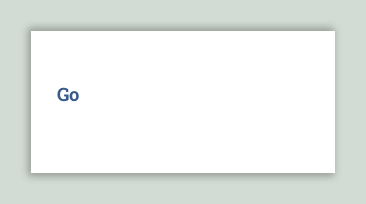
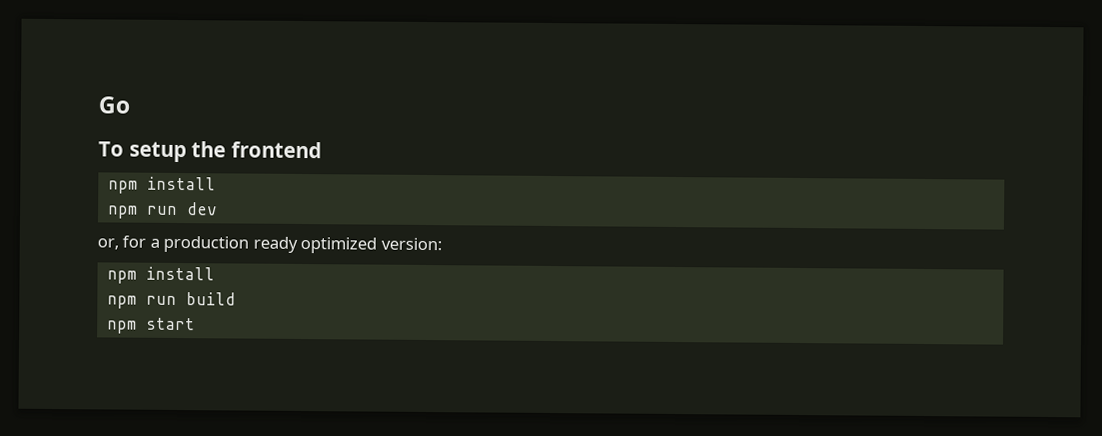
(79, 94) none -> [98,141,322,163] [107,176,216,194] [106,202,218,219] [97,235,442,254] [106,266,215,284] [106,292,236,309] [106,317,195,334] // To setup the frontend // npm install // npm run dev // or, for a production ready optimized version: // npm install // npm run build // npm start

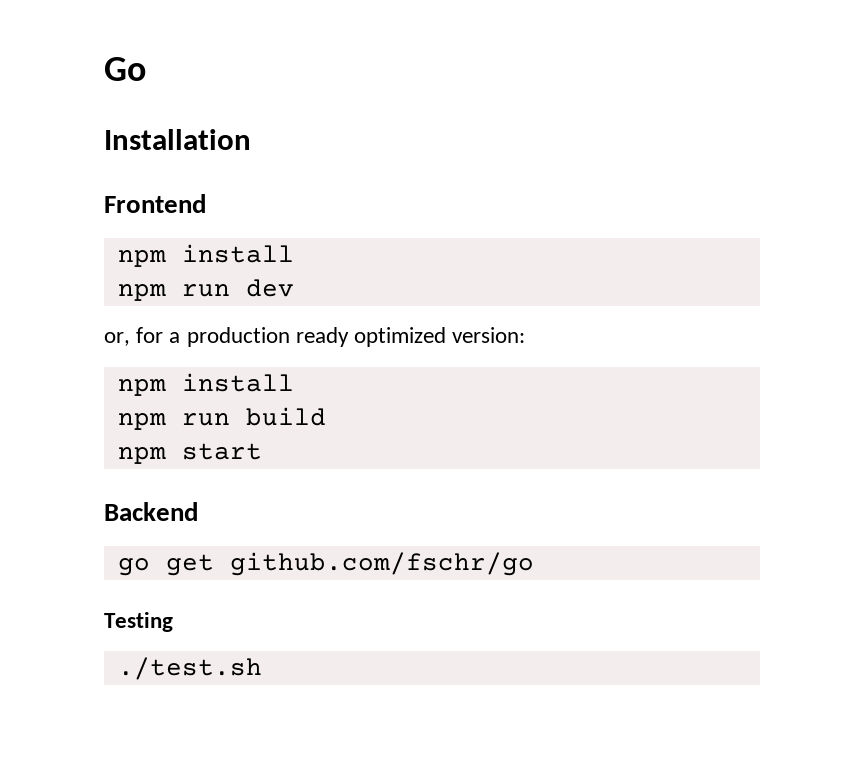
[98,141,322,163] To setup the frontend -> [104,129,251,150] [104,194,206,213] Installation // Frontend
(195, 324) none -> [104,502,198,521] [117,552,534,576] [104,612,173,632] [117,657,262,680] // Backend // go get github.com/fschr/go // Testing // ./test.sh

